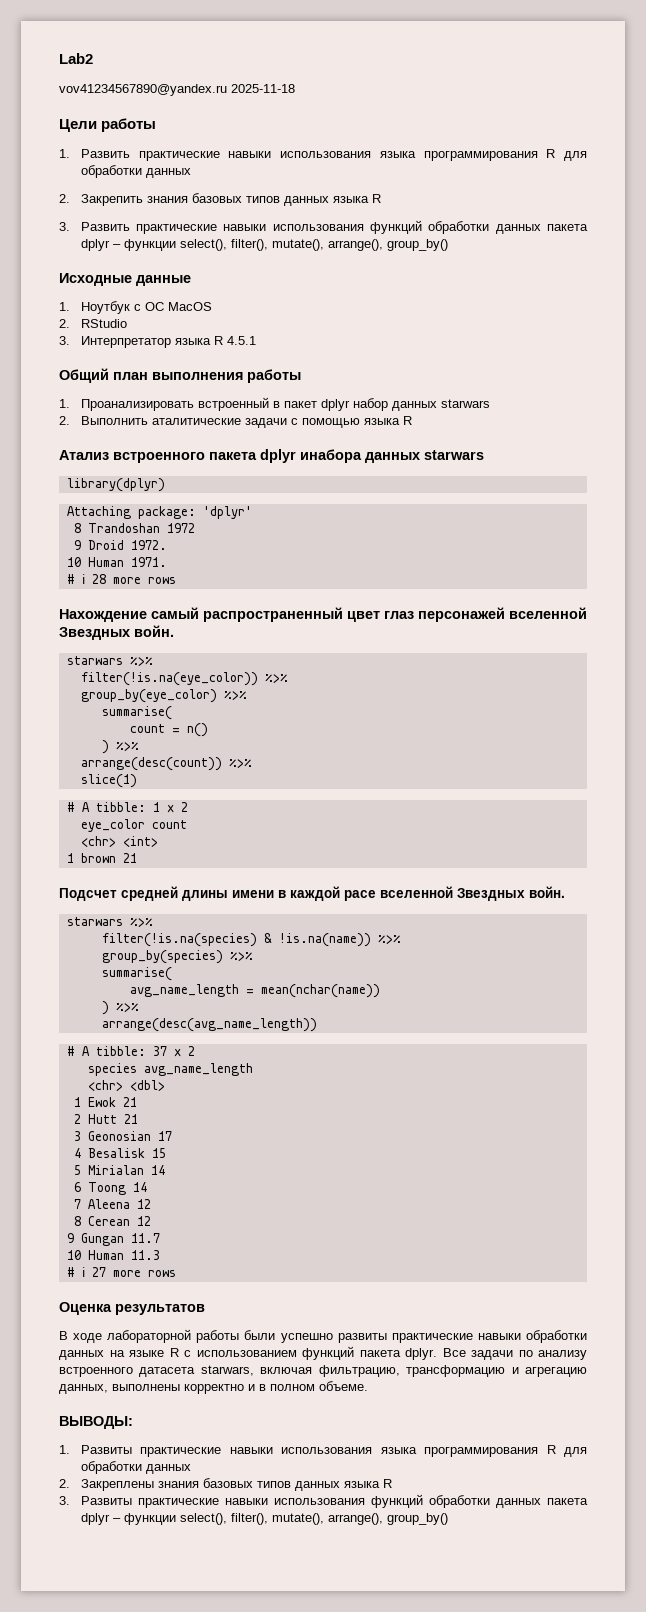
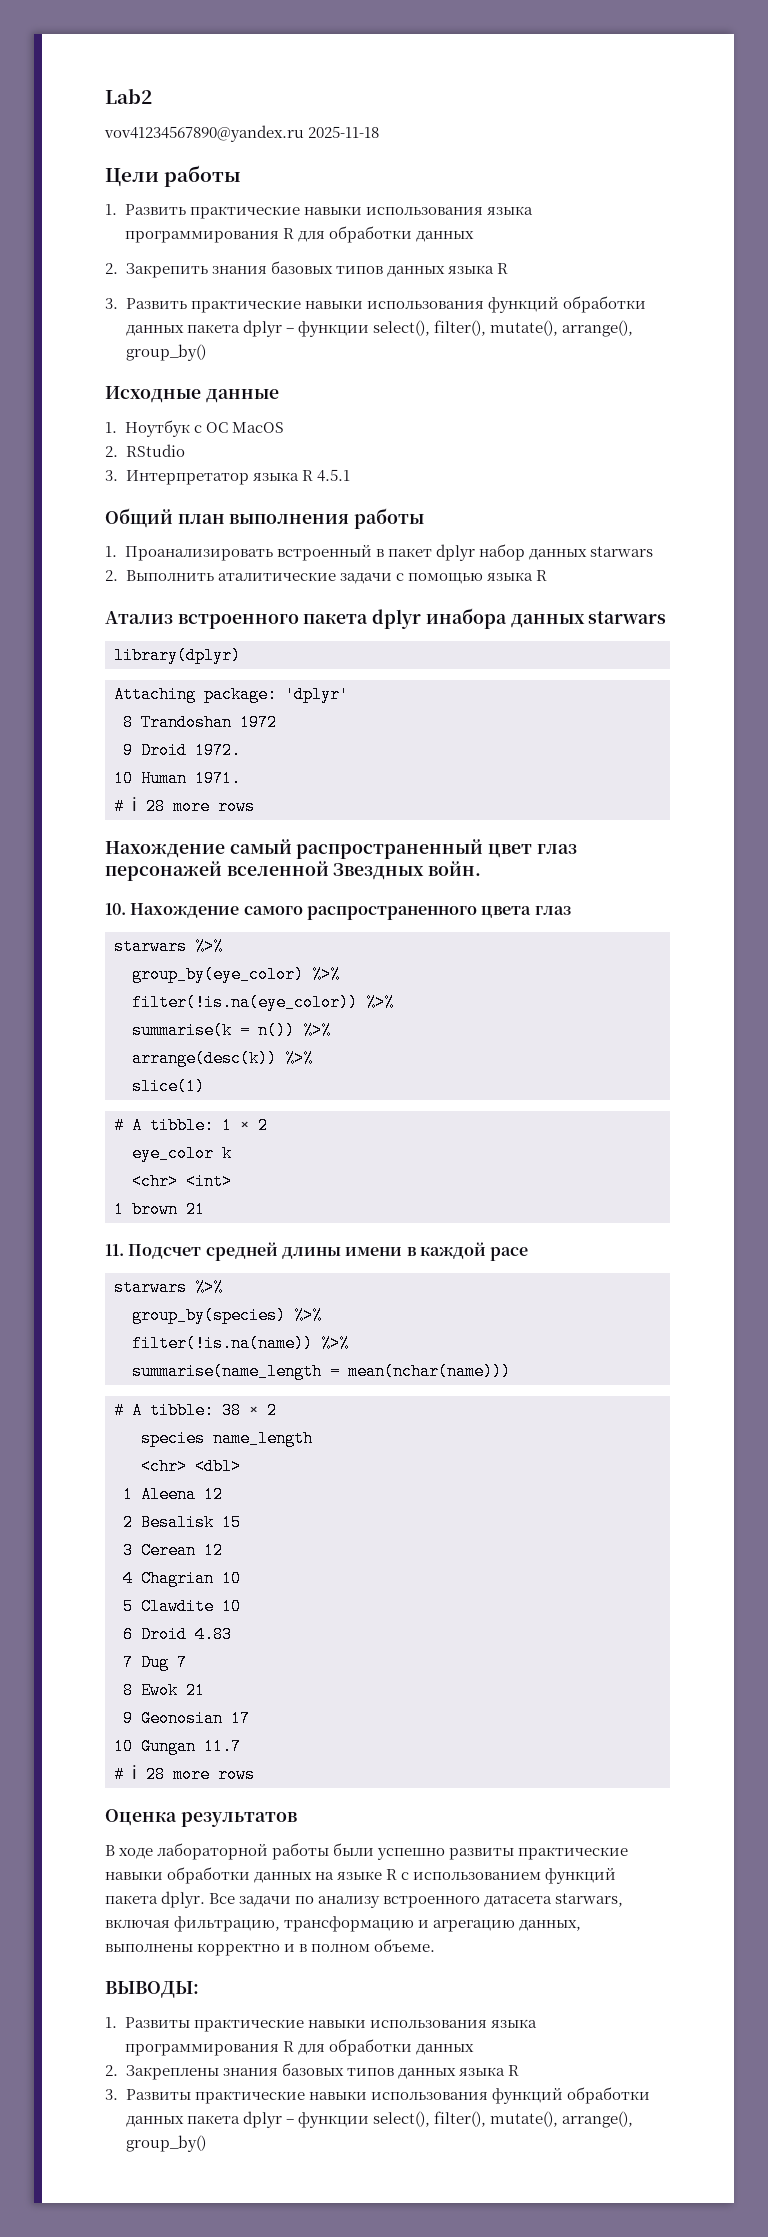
[66,656,153,666] // starwars %>% -> [105,903,571,920] [114,938,223,955] [132,966,340,983] // 10. Нахождение самого распространенного цвета глаз // starwars %>% // group_by(eye_color) %>%
[80,689,247,703] [101,706,172,720] [129,723,208,737] [101,740,139,754] [80,757,222,771] group_by(eye_color) %>% // summarise( // count = n() // ) %>% // arrange(desc(count)) -> [132,1022,331,1039] [132,1050,277,1067] summarise(k = n()) %>% // arrange(desc(k))
[151,820,187,829] count -> [222,1145,232,1162] k
(137, 858) none -> [105,1244,124,1256] 11.
[380,886,565,901] [66,917,153,927] [101,933,401,947] [101,950,253,964] [101,967,172,981] [129,984,380,998] [101,1001,139,1015] [101,1018,317,1032] [66,1046,167,1056] вселенной Звездных войн. // starwars %>% // filter(!is.na(species) & !is.na(name)) %>% // group_by(species) %>% // summarise( // avg_name_length = mean(nchar(name)) // ) %>% // arrange(desc(avg_name_length)) // # A tibble: 37 -> [114,1279,223,1296] [132,1307,322,1324] [132,1335,349,1352] [132,1363,511,1380] [114,1402,241,1419] // starwars %>% // group_by(species) %>% // filter(!is.na(name)) %>% // summarise(name_length = mean(nchar(name))) // # A tibble: 38
[143,1063,253,1076] avg_name_length -> [213,1430,313,1447] name_length
[87,1097,137,1107] [73,1114,138,1124] [73,1131,172,1141] [73,1148,166,1158] [73,1165,165,1175] [73,1182,147,1195] [73,1199,151,1209] [73,1216,151,1226] [66,1233,74,1243] Ewok 21 // 2 Hutt 21 // 3 Geonosian 17 // 4 Besalisk 15 // 5 Mirialan 14 // 6 Toong 14 // 7 Aleena 12 // 8 Cerean 12 // 9 -> [141,1486,223,1503] [123,1514,241,1531] [123,1542,223,1559] [123,1570,241,1587] [123,1598,241,1615] [123,1626,232,1643] [123,1654,187,1671] [123,1682,205,1699] [123,1710,250,1727] [114,1738,133,1755] Aleena 12 // 2 Besalisk 15 // 3 Cerean 12 // 4 Chagrian 10 // 5 Clawdite 10 // 6 Droid 4.83 // 7 Dug 7 // 8 Ewok 21 // 9 Geonosian 17 // 10
[66,1250,160,1260] [66,1267,106,1277] // 10 Human 11.3 // # ℹ 27 -> [114,1765,165,1783] // # ℹ 28

